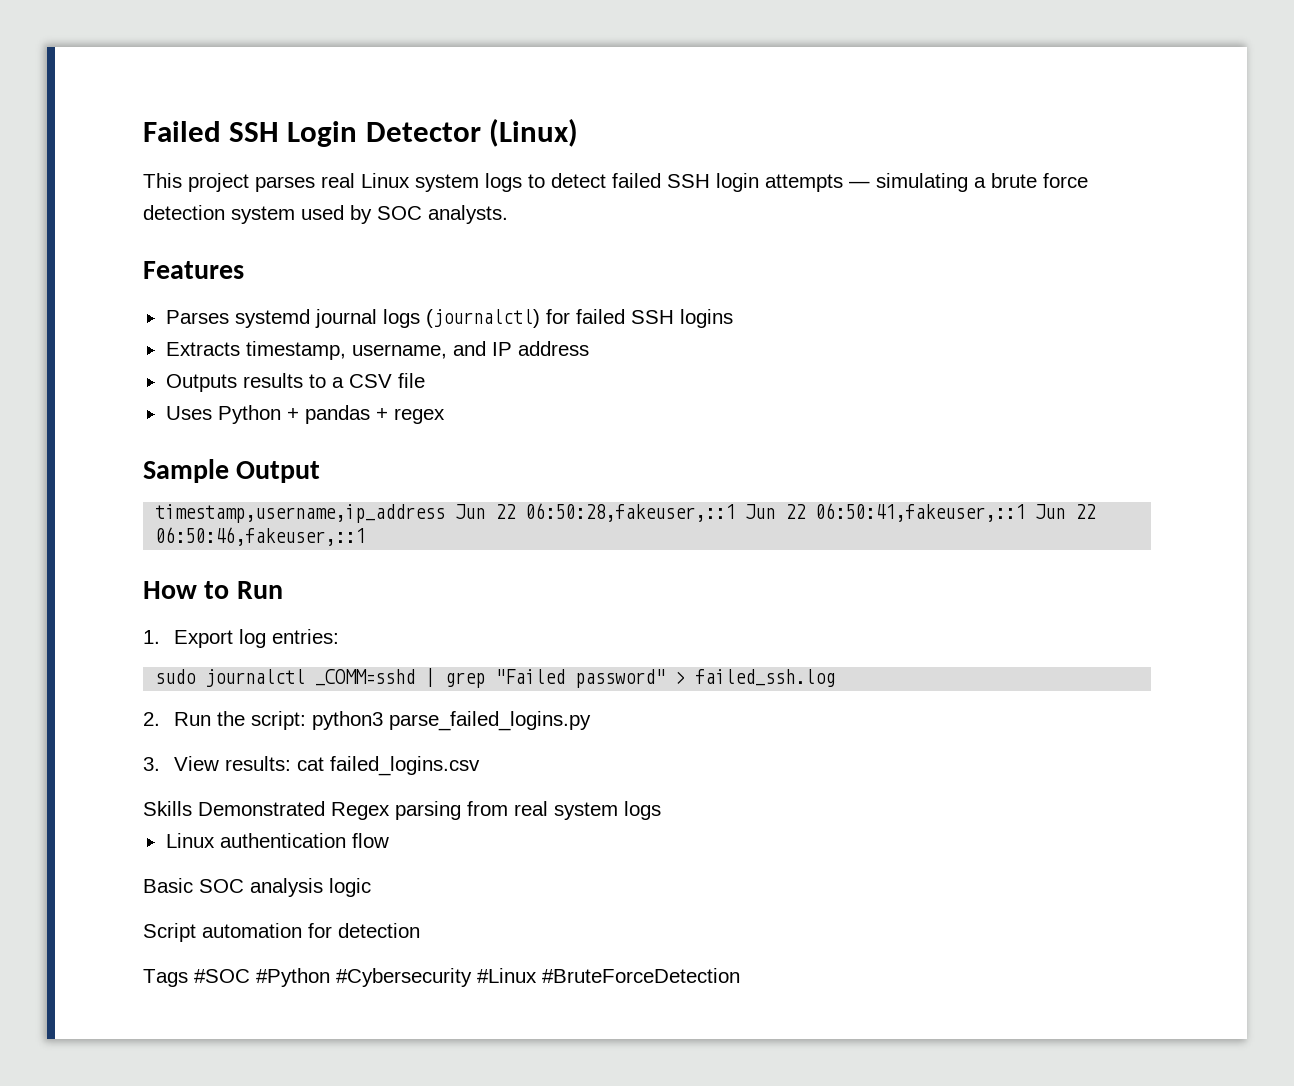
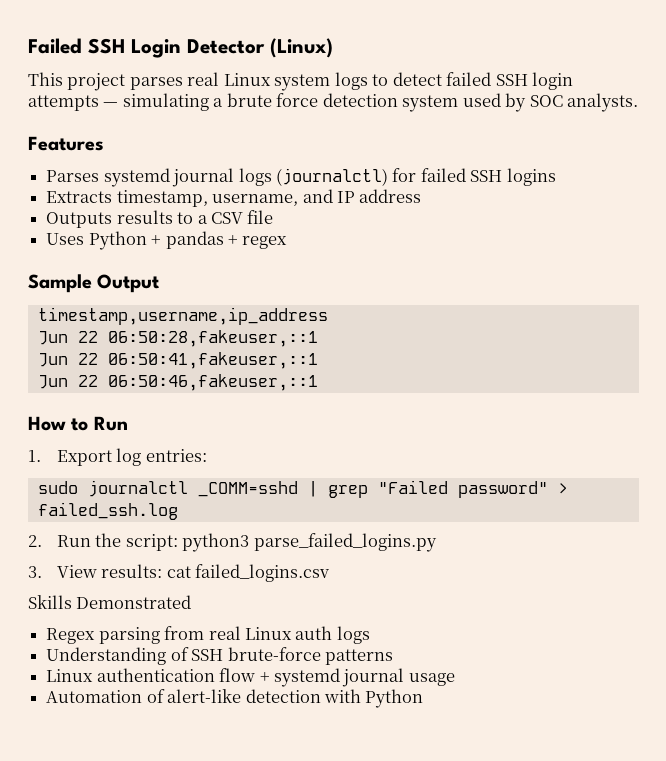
(446, 513) none -> (328, 316) //
(736, 512) none -> (318, 338) //
(1026, 512) none -> (318, 360) //
(325, 808) none -> (192, 602) //
[554,802,618,820] system -> [244,626,333,640] Linux auth
[165,833,389,848] [143,878,371,897] [143,923,420,942] [143,968,740,987] Linux authentication flow // Basic SOC analysis logic // Script automation for detection // Tags #SOC #Python #Cybersecurity #Linux #BruteForceDetection -> [46,647,393,665] [46,668,455,687] [46,689,424,708] Understanding of SSH brute-force patterns // Linux authentication flow + systemd journal usage // Automation of alert-like detection with Python

